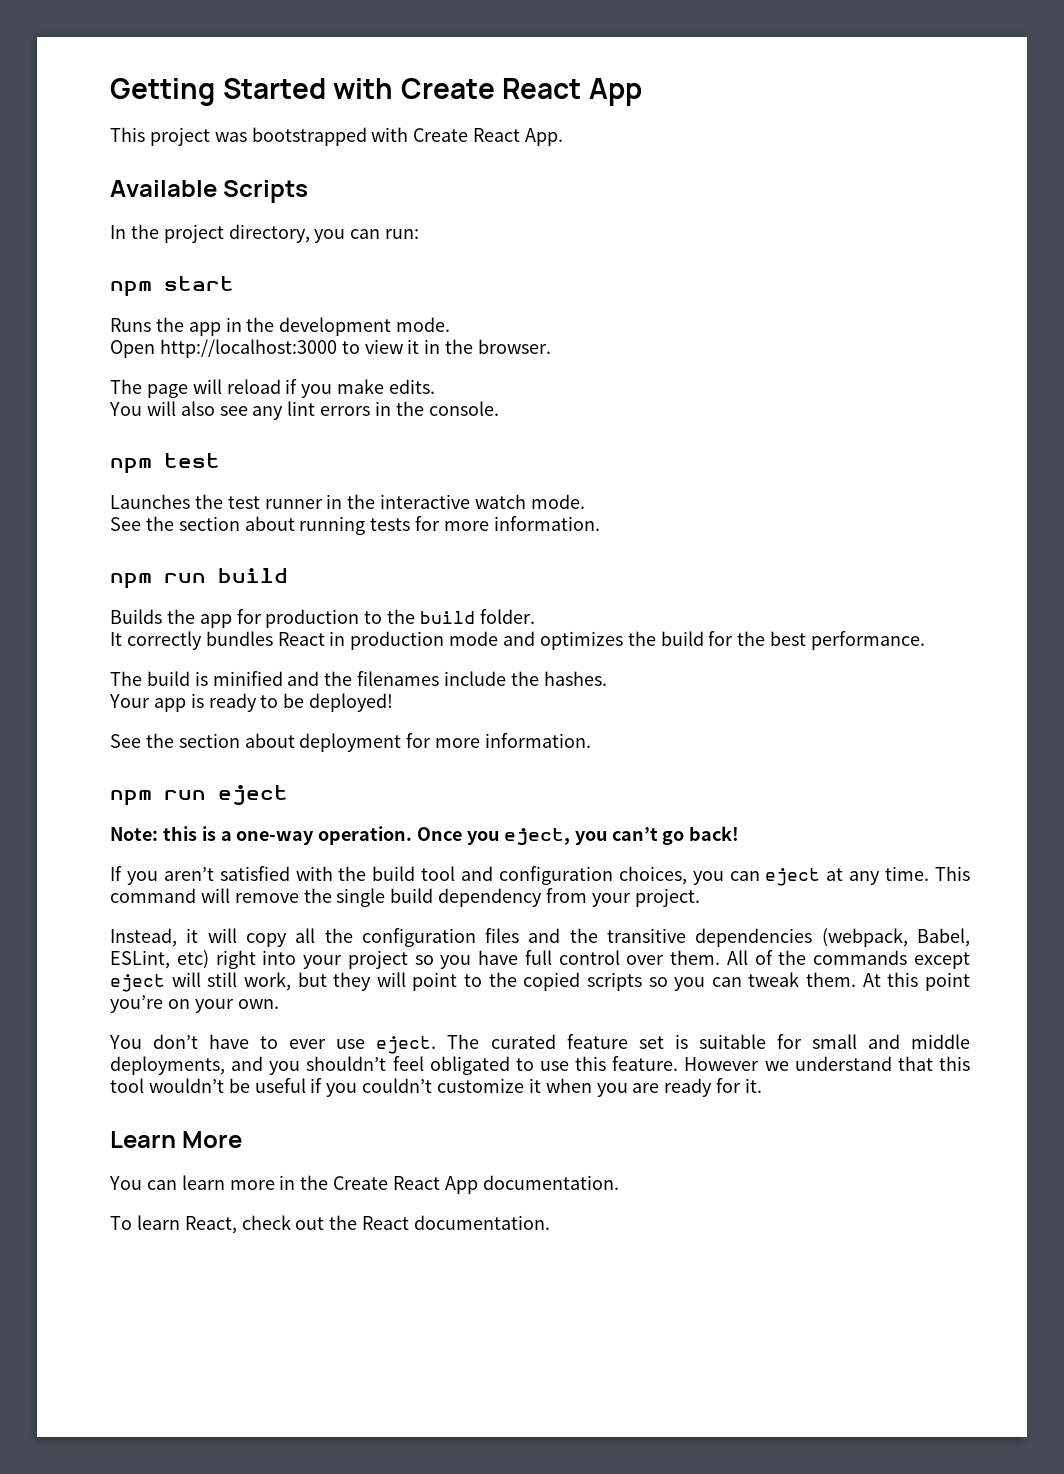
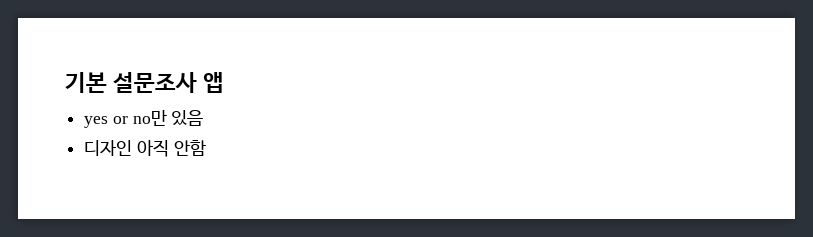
[110,78,642,106] [110,127,564,146] [110,180,309,203] [110,224,420,243] [110,276,234,297] [110,317,451,336] [110,339,552,358] [110,379,436,398] [109,401,499,420] [110,453,220,474] [110,494,585,509] [110,516,600,535] [110,568,288,589] [110,609,535,628] [110,631,926,650] [110,671,607,686] [109,693,394,712] [110,733,592,752] [110,785,288,806] [110,826,740,846] [110,866,970,886] [110,888,700,907] [110,928,970,947] [110,950,970,969] [110,972,971,992] [110,995,279,1013] [109,1034,970,1054] [110,1056,970,1075] [110,1078,763,1097] [110,1131,243,1148] [109,1175,619,1194] [110,1215,551,1234] Getting Started with Create React App // This project was bootstrapped with Create React App. // Available Scripts // In the project directory, you can run: // npm start // Runs the app in the development mode. // Open http://localhost:3000 to view it in the browser. // The page will reload if you make edits. // You will also see any lint errors in the console. // npm test // Launches the test runner in the interactive watch mode. // See the section about running tests for more information. // npm run build // Builds the app for production to the build folder. // It correctly bundles React in production mode and optimizes the build for the best performance. // The build is minified and the filenames include the hashes. // Your app is ready to be deployed! // See the section about deployment for more information. // npm run eject // Note: this is a one-way operation. Once you eject, you can’t go back! // If you aren’t satisfied with the build tool and configuration choices, you can eject at any time. This command will remove the single build dependency from your project. // Instead, it will copy all the configuration files and the transitive dependencies (webpack, Babel, ESLint, etc) right into your project so you have full control over them. All of the commands except eject will still work, but they will point to the copied scripts so you can tweak them. At this point you’re on your own. // You don’t have to ever use eject. The curated feature set is suitable for small and middle deployments, and you shouldn’t feel obligated to use this feature. However we understand that this tool wouldn’t be useful if you couldn’t customize it when you are ready for it. // Learn More // You can learn more in the Create React App documentation. // To learn React, check out the React documentation. -> [65,72,225,93] [84,110,204,128] [84,140,206,157] 기본 설문조사 앱 // yes or no만 있음 // 디자인 아직 안함

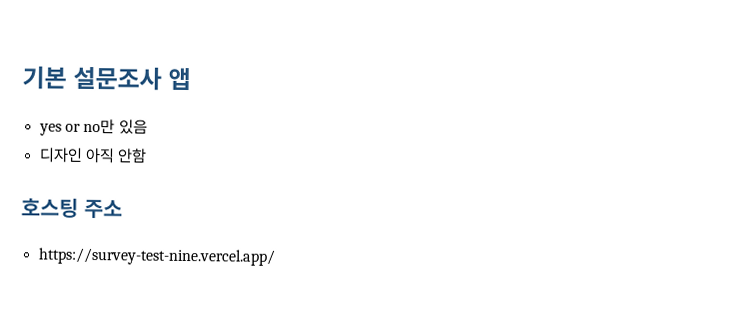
(206, 148) none -> [21,197,123,219] [37,247,276,266] // 호스팅 주소 // https://survey-test-nine.vercel.app/

